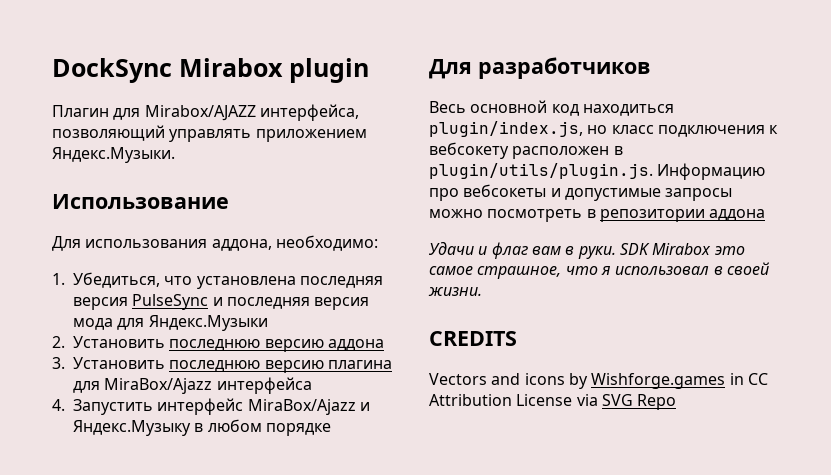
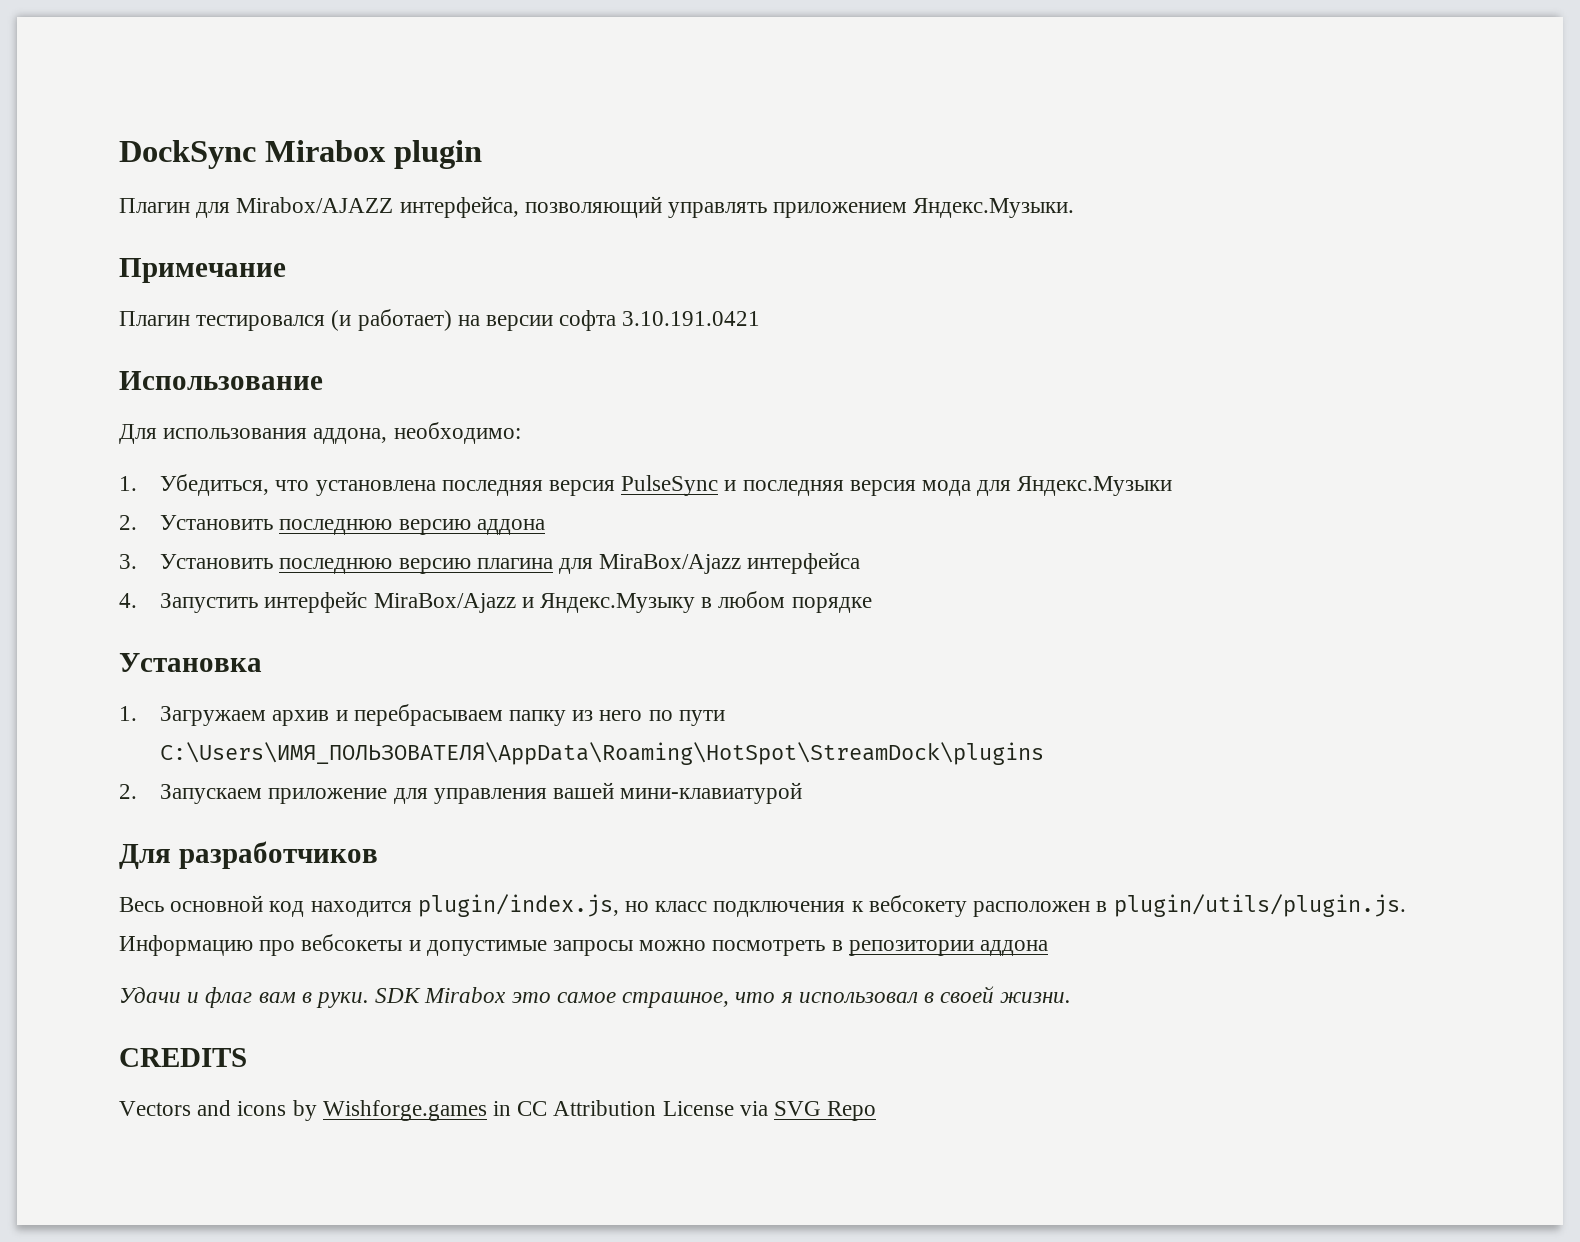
(175, 155) none -> [119,258,286,283] [119,309,761,331] // Примечание // Плагин тестировался (и работает) на версии софта 3.10.191.0421
(331, 429) none -> [119,653,262,672] [119,704,725,726] [160,742,1045,765] [119,782,803,804] // Установка // 1. Загружаем архив и перебрасываем папку из него по пути C:\Users\ИМЯ_ПОЛЬЗОВАТЕЛЯ\AppData\Roaming\HotSpot\StreamDock\plugins // 2. Запускаем приложение для управления вашей мини-клавиатурой
[582,104,674,116] находиться -> [310,901,412,917] находится

